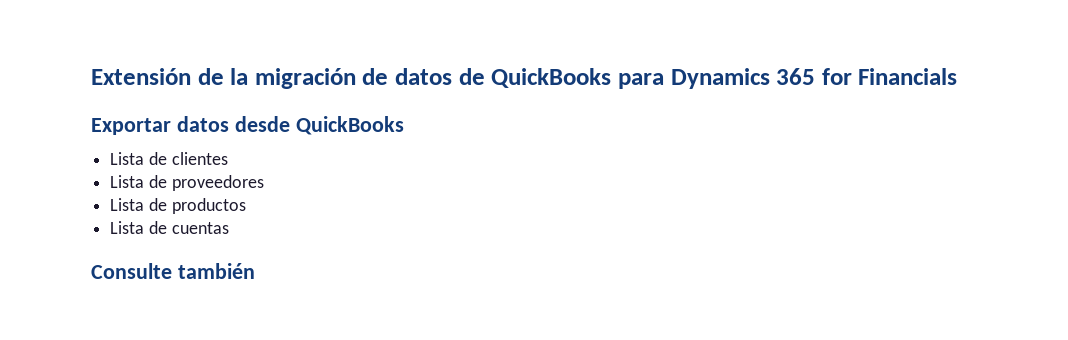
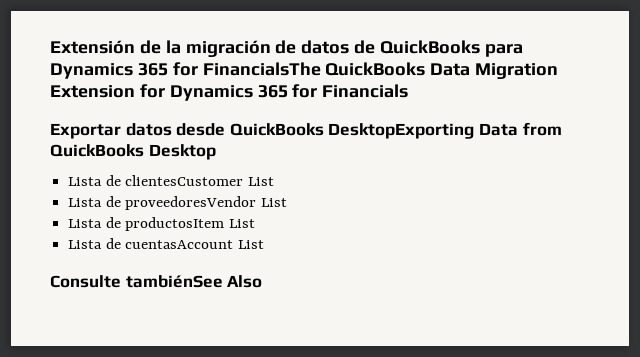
(852, 76) none -> [202,62,559,79] [50,84,318,101] FinancialsThe QuickBooks Data Migration Extension for Dynamics 365 for
[110,152,228,165] [110,175,264,191] [110,198,246,214] [110,221,229,234] // Lista de clientes // Lista de proveedores // Lista de productos // Lista de cuentas -> [328,122,562,139] [50,144,216,160] [68,175,274,186] [68,196,287,210] [68,217,255,231] [68,238,264,249] DesktopExporting Data from QuickBooks Desktop // Lista de clientesCustomer List // Lista de proveedoresVendor List // Lista de productosItem List // Lista de cuentasAccount List
[177,263,255,279] también -> [125,275,263,288] tambiénSee Also

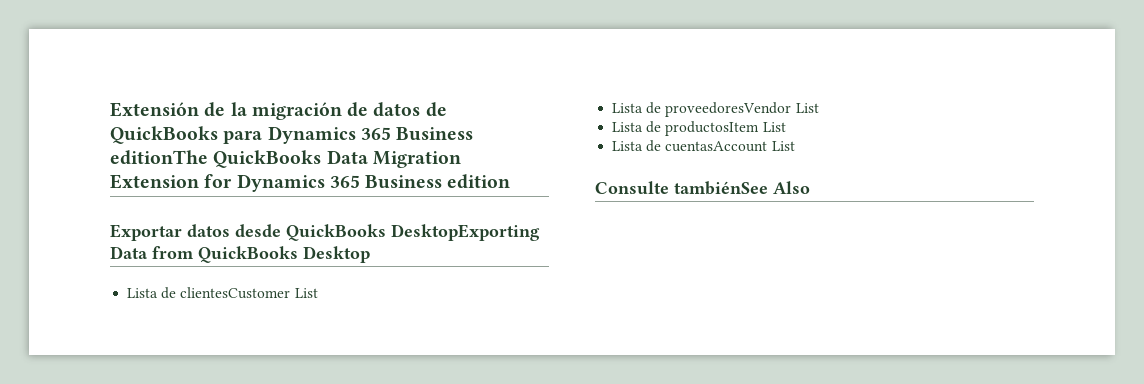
[172,62,321,76] for FinancialsThe -> [396,127,474,141] [110,150,208,165] Business editionThe
[292,84,409,98] for Financials -> [365,174,511,189] Business edition

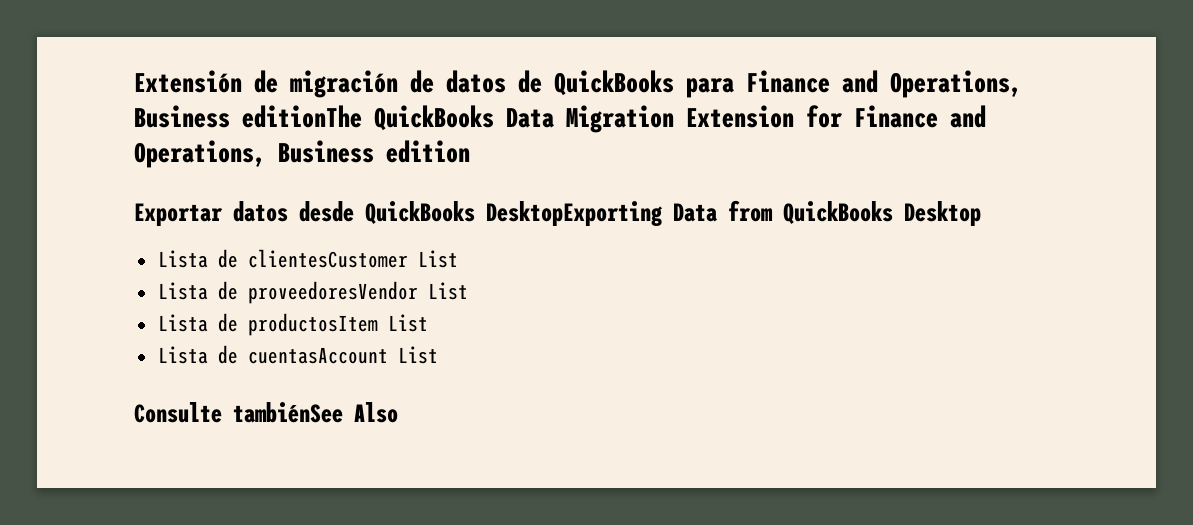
[230,102,247,116] la -> (278, 81) none
[267,126,391,144] Dynamics 365 -> [746,70,1022,98] Finance and Operations,
[236,174,360,192] Dynamics 365 -> [854,105,986,128] [134,140,266,168] Finance and Operations,

